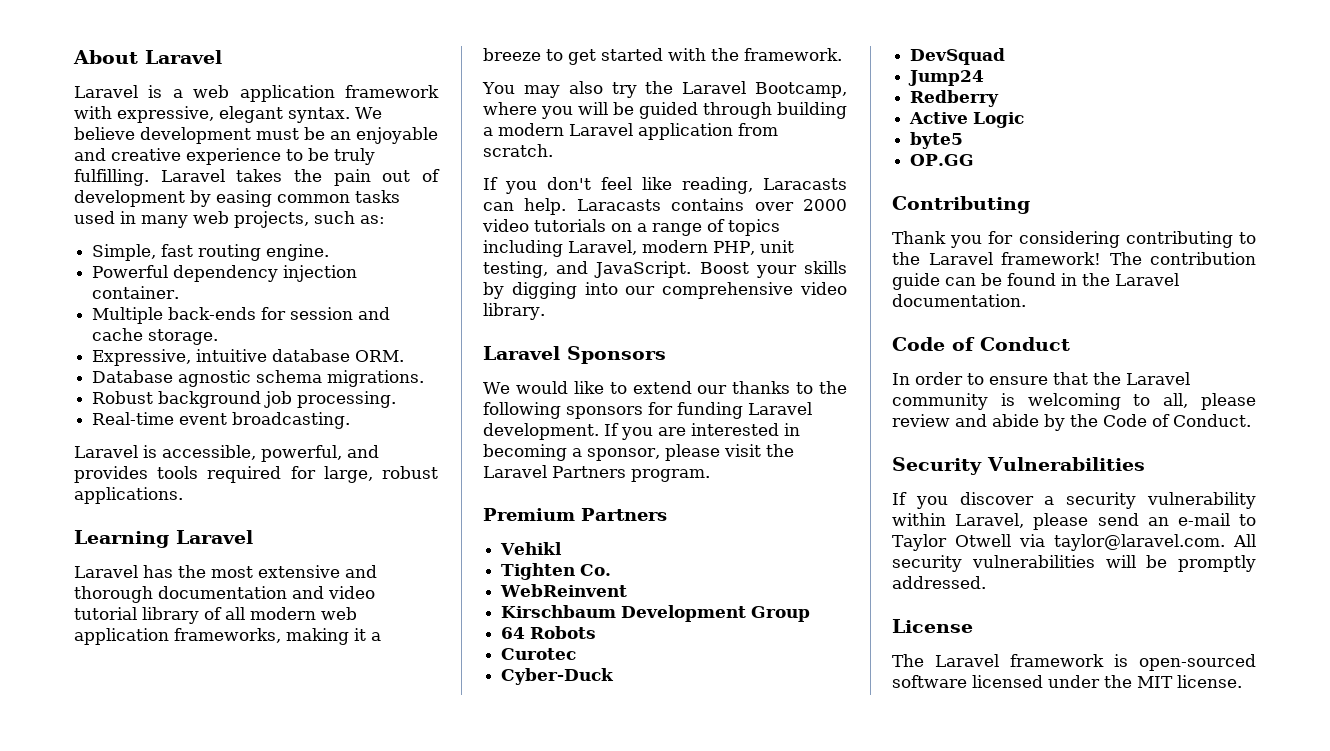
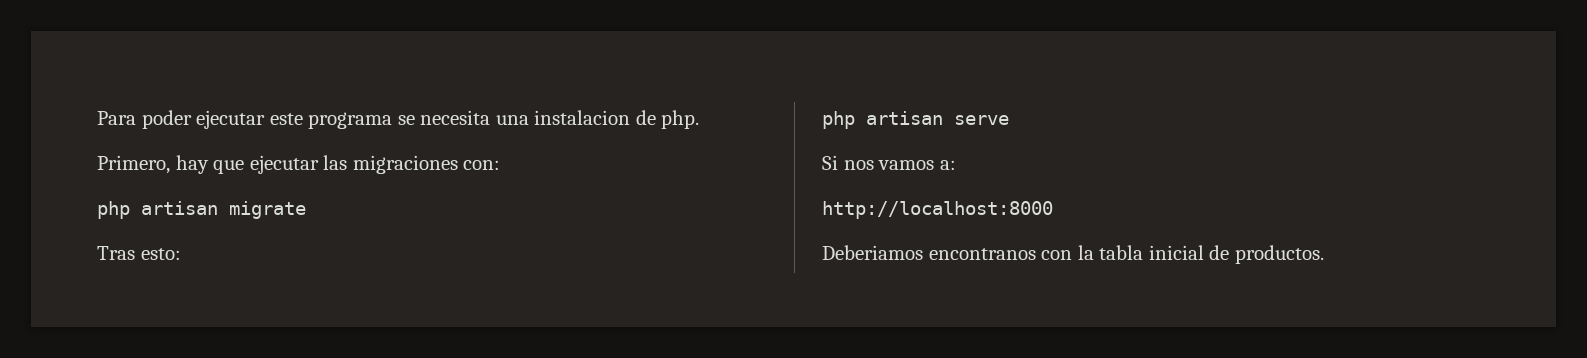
[73,50,222,64] [74,85,439,102] [74,106,382,123] [74,127,438,144] [74,148,375,165] [74,169,441,186] [74,190,400,207] [74,211,385,228] [92,244,330,261] [92,265,358,282] [92,286,180,299] [92,307,391,324] [92,328,219,345] [92,349,405,366] [92,370,425,387] [92,391,397,408] [92,412,351,429] [74,445,379,462] [74,466,438,483] [74,487,183,504] [74,530,253,548] [74,565,377,578] [74,586,375,603] [74,607,357,624] [74,628,381,645] [483,48,842,65] [482,81,847,98] [483,102,847,119] [483,123,778,140] [483,144,553,157] [483,177,847,194] [483,198,847,215] [482,219,780,236] [483,240,794,257] [483,261,847,278] [483,282,847,299] [483,303,545,320] [483,346,666,364] [483,381,847,394] [483,402,812,419] [483,423,800,440] [483,444,794,461] [483,465,710,482] [483,508,667,521] [500,542,563,555] [501,563,612,580] [500,584,628,597] [501,605,811,622] [501,626,597,639] [501,648,577,660] [501,668,615,685] [910,48,1006,65] [908,70,985,86] [910,90,1000,107] [909,112,1025,128] [910,132,964,149] [910,154,975,166] [892,196,1030,214] [892,231,1256,248] [892,252,1256,265] [892,273,1179,290] [892,294,1026,307] [892,337,1070,351] [892,372,1190,385] [892,393,1256,410] [892,414,1251,431] [892,457,1145,475] [892,492,1256,509] [892,513,1256,530] [892,534,1256,551] [892,555,1256,572] [892,576,986,589] [892,619,973,633] [892,654,1256,671] [892,675,1242,688] About Laravel // Laravel is a web application framework with expressive, elegant syntax. We believe development must be an enjoyable and creative experience to be truly fulfilling. Laravel takes the pain out of development by easing common tasks used in many web projects, such as: // Simple, fast routing engine. // Powerful dependency injection container. // Multiple back-ends for session and cache storage. // Expressive, intuitive database ORM. // Database agnostic schema migrations. // Robust background job processing. // Real-time event broadcasting. // Laravel is accessible, powerful, and provides tools required for large, robust applications. // Learning Laravel // Laravel has the most extensive and thorough documentation and video tutorial library of all modern web application frameworks, making it a breeze to get started with the framework. // You may also try the Laravel Bootcamp, where you will be guided through building a modern Laravel application from scratch. // If you don't feel like reading, Laracasts can help. Laracasts contains over 2000 video tutorials on a range of topics including Laravel, modern PHP, unit testing, and JavaScript. Boost your skills by digging into our comprehensive video library. // Laravel Sponsors // We would like to extend our thanks to the following sponsors for funding Laravel development. If you are interested in becoming a sponsor, please visit the Laravel Partners program. // Premium Partners // Vehikl // Tighten Co. // WebReinvent // Kirschbaum Development Group // 64 Robots // Curotec // Cyber-Duck // DevSquad // Jump24 // Redberry // Active Logic // byte5 // OP.GG // Contributing // Thank you for considering contributing to the Laravel framework! The contribution guide can be found in the Laravel documentation. // Code of Conduct // In order to ensure that the Laravel community is welcoming to all, please review and abide by the Code of Conduct. // Security Vulnerabilities // If you discover a security vulnerability within Laravel, please send an e-mail to Taylor Otwell via taylor@laravel.com. All security vulnerabilities will be promptly addressed. // License // The Laravel framework is open-sourced software licensed under the MIT license. -> [97,110,700,129] [97,155,501,174] [97,201,306,219] [97,246,181,260] [822,111,1009,129] [822,155,956,170] [822,201,1053,219] [822,245,1324,264] Para poder ejecutar este programa se necesita una instalacion de php. // Primero, hay que ejecutar las migraciones con: // php artisan migrate // Tras esto: // php artisan serve // Si nos vamos a: // http://localhost:8000 // Deberiamos encontranos con la tabla inicial de productos.

